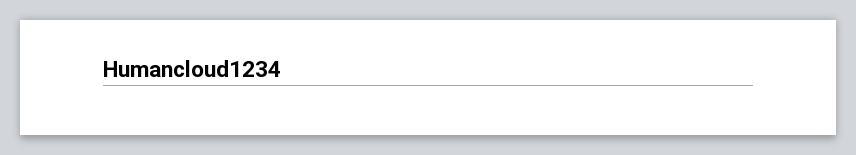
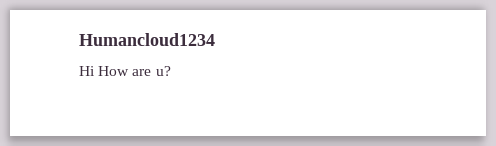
(281, 68) none -> [79,66,171,76] // Hi How are u?

